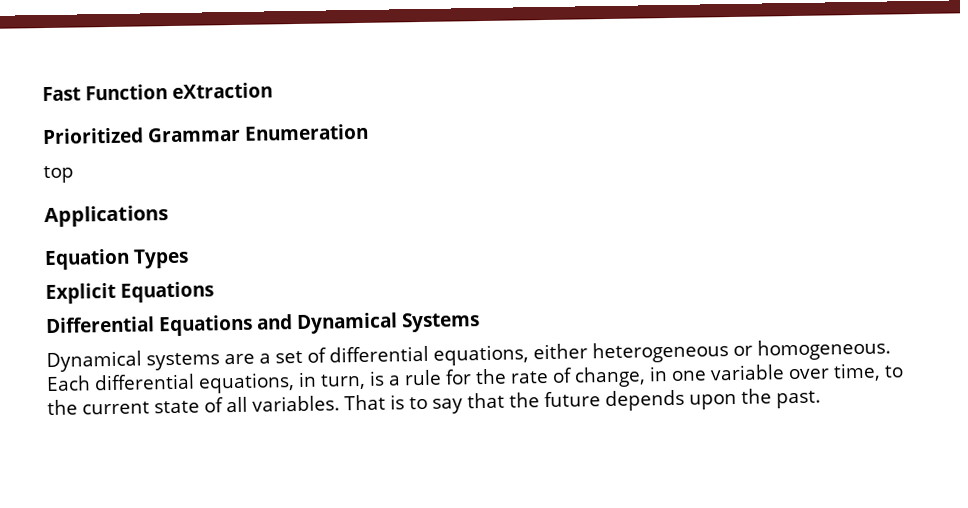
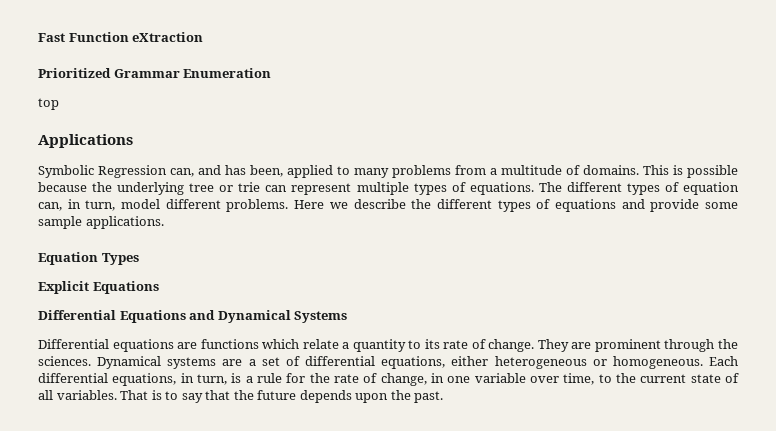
(169, 216) none -> [38,165,738,178] [38,182,739,195] [38,199,738,212] [38,216,164,229] // Symbolic Regression can, and has been, applied to many problems from a multitude of domains. This is possible because the underlying tree or trie can represent multiple types of equations. The different types of equation can, in turn, model different problems. Here we describe the different types of equations and provide some sample applications.
(480, 322) none -> [38,339,739,352] [38,356,91,366] Differential equations are functions which relate a quantity to its rate of change. They are prominent through the sciences.

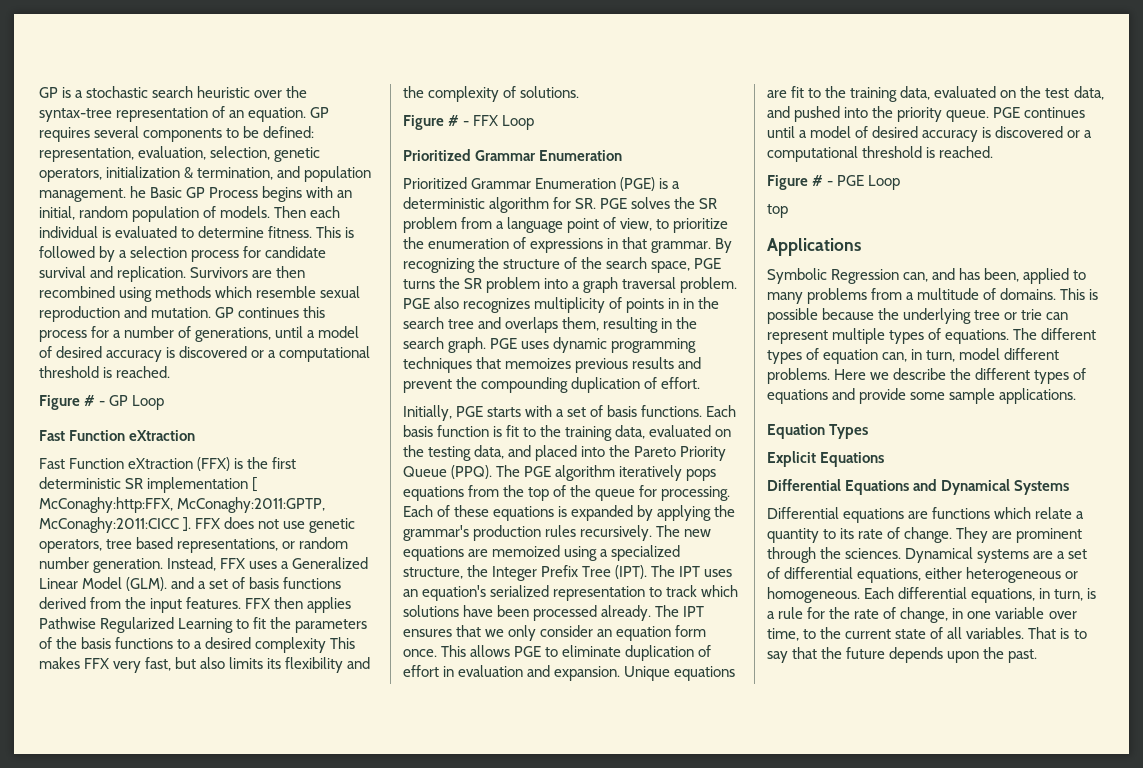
[38,32,204,42] [38,68,272,78] Fast Function eXtraction // Prioritized Grammar Enumeration -> [39,86,308,98] [39,106,330,122] [39,126,315,142] [39,146,321,162] [39,166,372,182] [39,186,353,202] [39,206,341,222] [39,226,355,238] [39,246,327,262] [39,266,306,282] [39,286,361,302] [39,306,326,322] [39,326,360,342] [39,346,371,362] [39,366,171,378] [39,395,165,410] [39,430,196,441] [39,457,297,471] [39,477,258,493] [39,497,326,513] [39,517,356,533] [39,537,349,553] [39,557,369,573] [39,577,342,591] [39,597,352,613] [39,617,368,633] [39,637,356,653] [39,657,371,673] [403,86,580,102] [403,115,535,130] [403,149,623,161] [403,177,681,191] [403,197,718,213] [403,217,729,233] [403,237,733,253] [403,257,722,273] [403,277,738,293] [403,297,720,313] [403,317,698,333] [403,337,697,353] [403,357,702,373] [403,377,701,393] [403,405,737,421] [403,425,732,441] [403,445,727,461] [403,465,717,481] [403,485,731,501] [403,505,736,521] [403,525,712,541] [403,545,681,561] [403,565,733,581] [403,585,739,601] [403,605,705,621] [403,625,707,641] [403,645,712,661] [403,665,736,681] [767,86,1104,102] [767,106,1086,122] [767,126,1093,142] [767,146,994,162] [767,175,901,190] GP is a stochastic search heuristic over the syntax-tree representation of an equation. GP requires several components to be defined: representation, evaluation, selection, genetic operators, initialization & termination, and population management. he Basic GP Process begins with an initial, random population of models. Then each individual is evaluated to determine fitness. This is followed by a selection process for candidate survival and replication. Survivors are then recombined using methods which resemble sexual reproduction and mutation. GP continues this process for a number of generations, until a model of desired accuracy is discovered or a computational threshold is reached. // Figure # - GP Loop // Fast Function eXtraction // Fast Function eXtraction (FFX) is the first deterministic SR implementation [ McConaghy:http:FFX, McConaghy:2011:GPTP, McConaghy:2011:CICC ]. FFX does not use genetic operators, tree based representations, or random number generation. Instead, FFX uses a Generalized Linear Model (GLM). and a set of basis functions derived from the input features. FFX then applies Pathwise Regularized Learning to fit the parameters of the basis functions to a desired complexity This makes FFX very fast, but also limits its flexibility and the complexity of solutions. // Figure # - FFX Loop // Prioritized Grammar Enumeration // Prioritized Grammar Enumeration (PGE) is a deterministic algorithm for SR. PGE solves the SR problem from a language point of view, to prioritize the enumeration of expressions in that grammar. By recognizing the structure of the search space, PGE turns the SR problem into a graph traversal problem. PGE also recognizes multiplicity of points in in the search tree and overlaps them, resulting in the search graph. PGE uses dynamic programming techniques that memoizes previous results and prevent the compounding duplication of effort. // Initially, PGE starts with a set of basis functions. Each basis function is fit to the training data, evaluated on the testing data, and placed into the Pareto Priority Queue (PPQ). The PGE algorithm iteratively pops equations from the top of the queue for processing. Each of these equations is expanded by applying the grammar's production rules recursively. The new equations are memoized using a specialized structure, the Integer Prefix Tree (IPT). The IPT uses an equation's serialized representation to track which solutions have been processed already. The IPT ensures that we only consider an equation form once. This allows PGE to eliminate duplication of effort in evaluation and expansion. Unique equations are fit to the training data, evaluated on the test data, and pushed into the priority queue. PGE continues until a model of desired accuracy is discovered or a computational threshold is reached. // Figure # - PGE Loop

